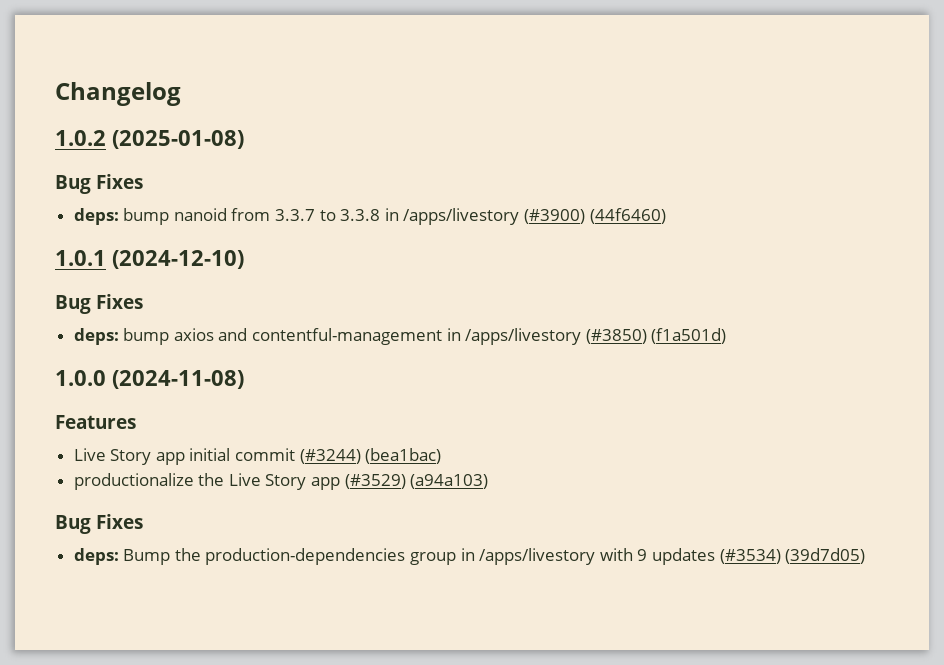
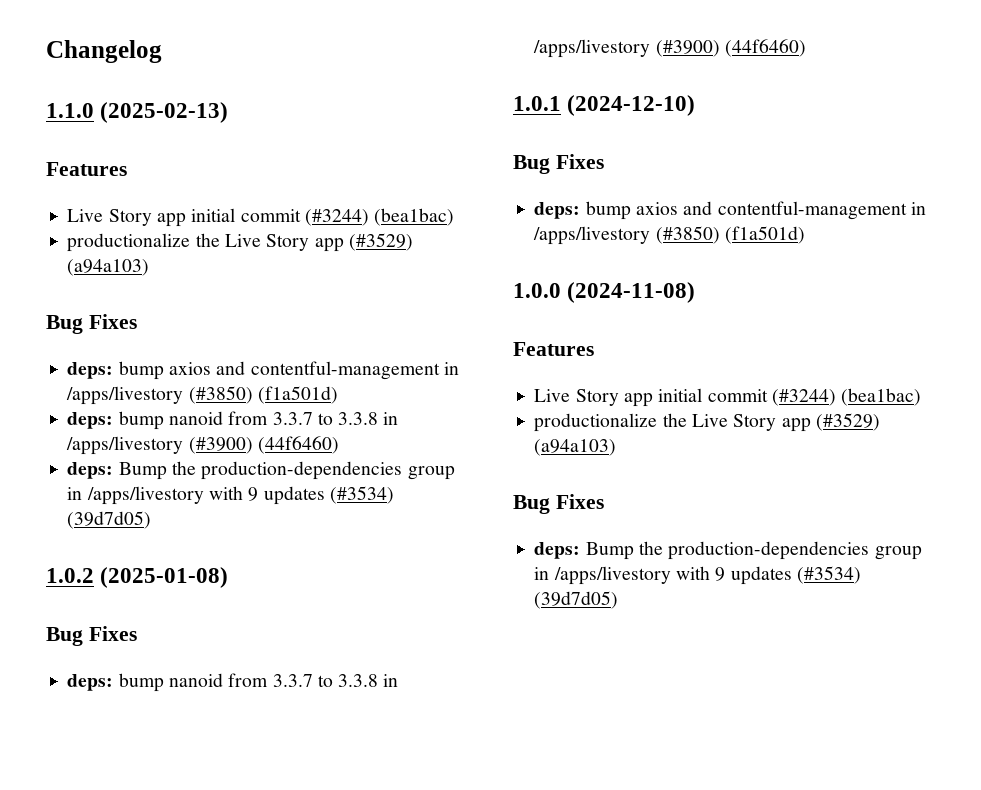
(181, 94) none -> [46,102,229,123] [46,162,127,176] [67,208,455,227] [67,233,413,252] [67,259,150,276] [46,314,137,334] [67,361,459,380] [66,386,338,405] [67,411,399,430] [66,436,339,455] [67,461,455,480] [67,486,394,505] [67,511,152,529] // 1.1.0 (2025-02-13) // Features // Live Story app initial commit (#3244) (bea1bac) // productionalize the Live Story app (#3529) (a94a103) // Bug Fixes // deps: bump axios and contentful-management in /apps/livestory (#3850) (f1a501d) // deps: bump nanoid from 3.3.7 to 3.3.8 in /apps/livestory (#3900) (44f6460) // deps: Bump the production-dependencies group in /apps/livestory with 9 updates (#3534) (39d7d05)

